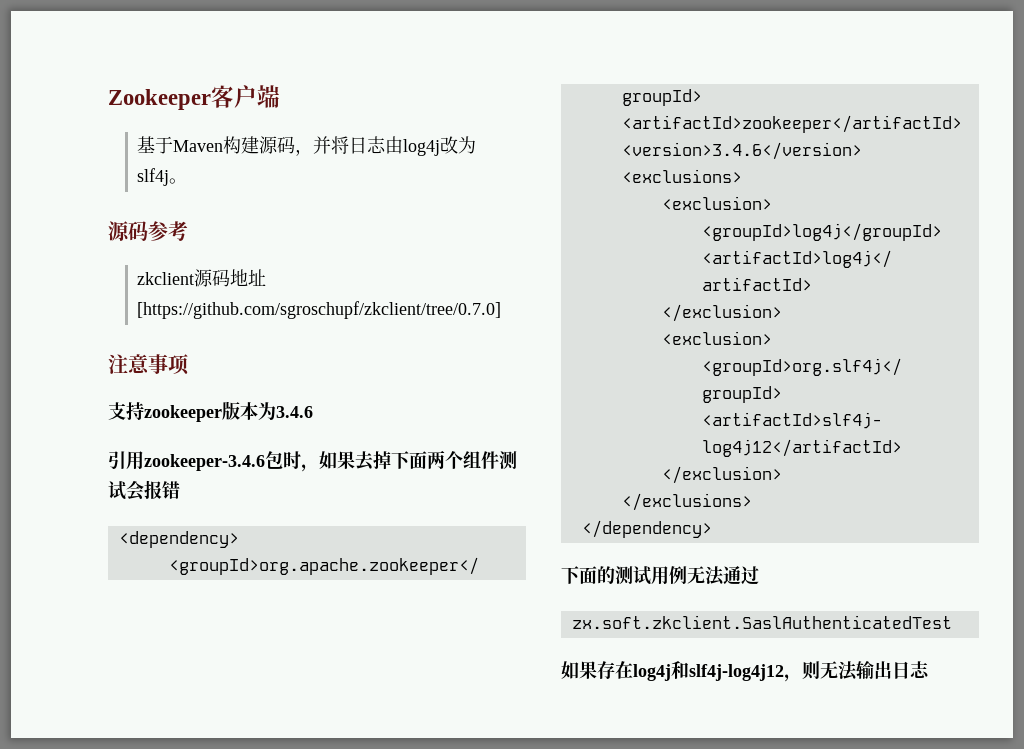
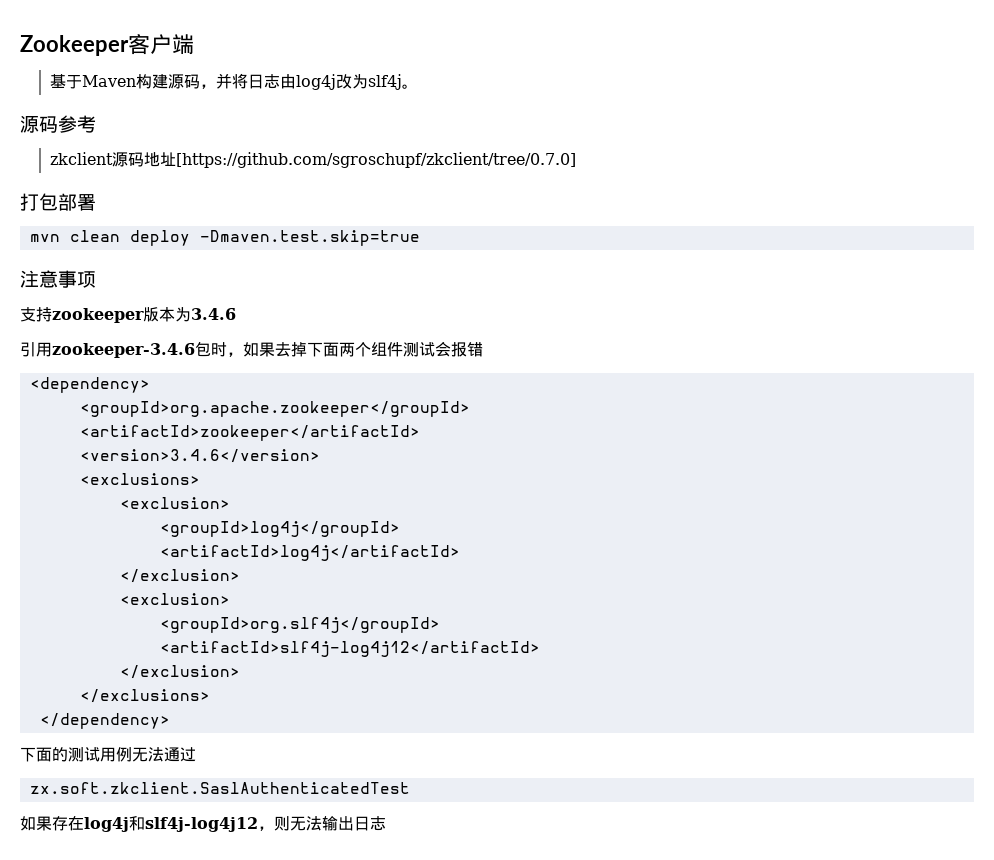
(502, 310) none -> [20,193,96,211] [29,230,420,246] // 打包部署 // mvn clean deploy -Dmaven.test.skip=true

